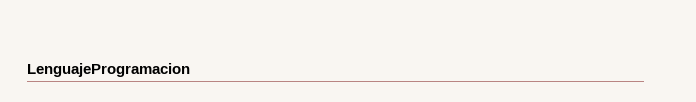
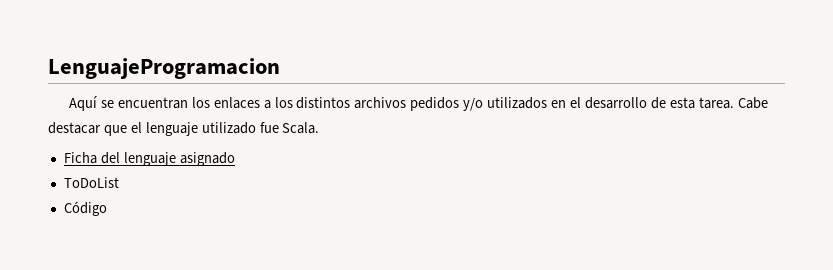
(190, 70) none -> [69,96,768,111] [48,122,320,136] [63,152,235,166] [63,177,119,188] [63,201,107,216] // Aquí se encuentran los enlaces a los distintos archivos pedidos y/o utilizados en el desarrollo de esta tarea. Cabe destacar que el lenguaje utilizado fue Scala. // Ficha del lenguaje asignado // ToDoList // Código

